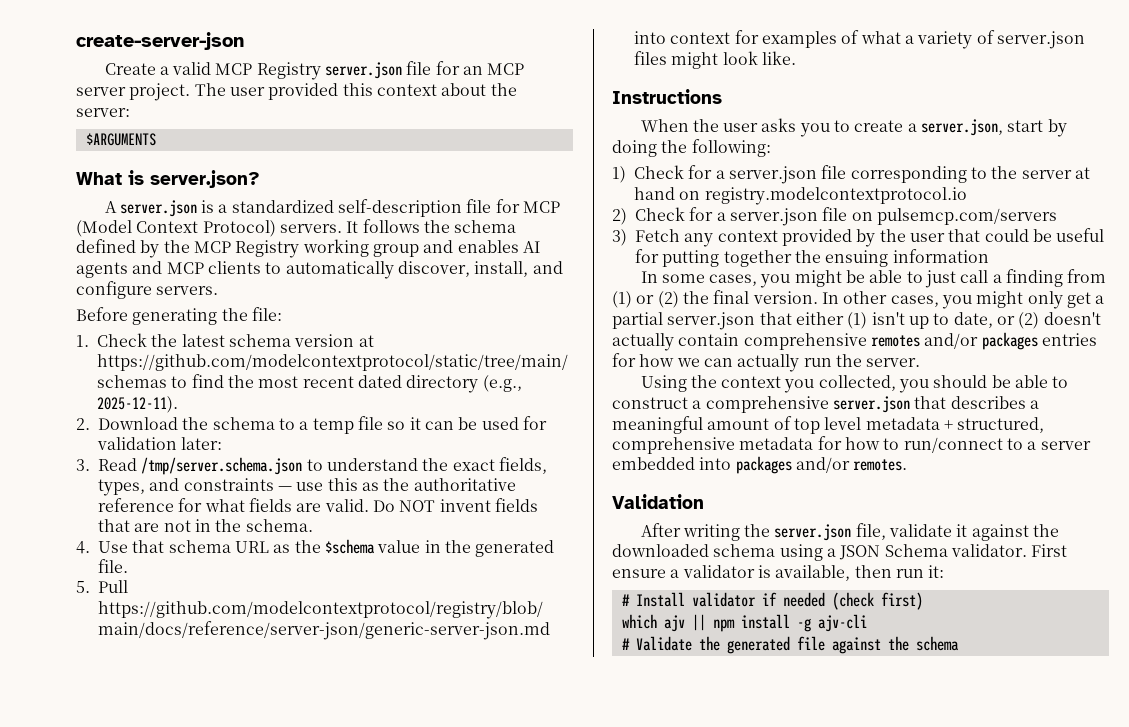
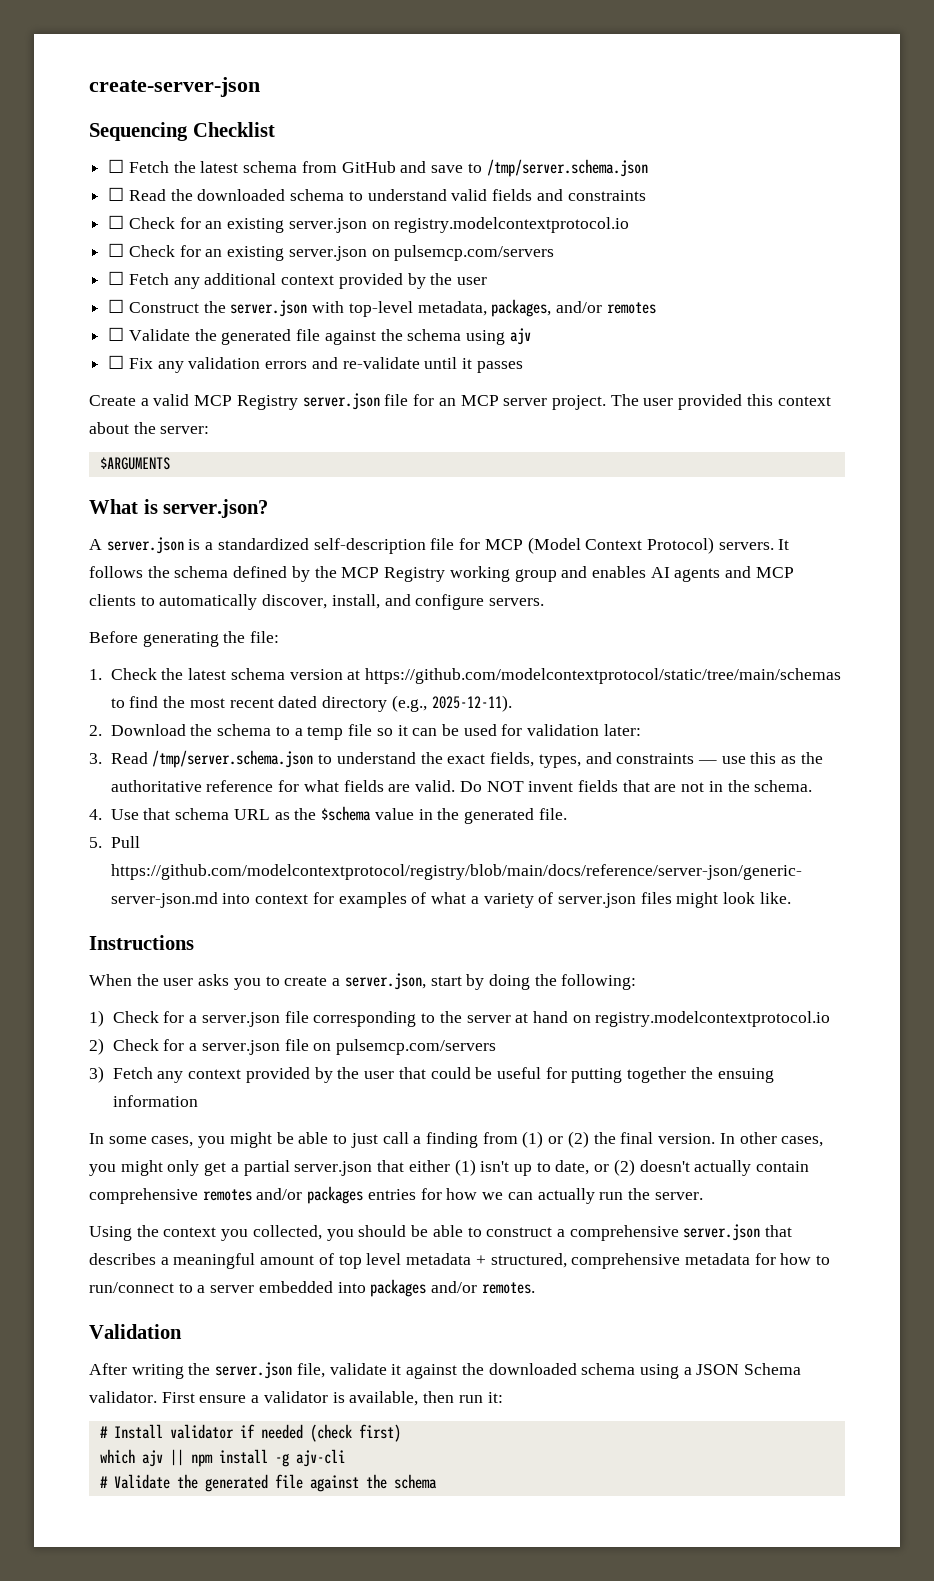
(244, 41) none -> [89,122,275,141] [108,159,648,177] [108,187,646,201] [108,215,630,233] [108,243,555,261] [108,271,488,289] [108,299,656,317] [108,327,531,345] [108,355,523,373] // Sequencing Checklist // ☐ Fetch the latest schema from GitHub and save to /tmp/server.schema.json // ☐ Read the downloaded schema to understand valid fields and constraints // ☐ Check for an existing server.json on registry.modelcontextprotocol.io // ☐ Check for an existing server.json on pulsemcp.com/servers // ☐ Fetch any additional context provided by the user // ☐ Construct the server.json with top-level metadata, packages, and/or remotes // ☐ Validate the generated file against the schema using ajv // ☐ Fix any validation errors and re-validate until it passes

